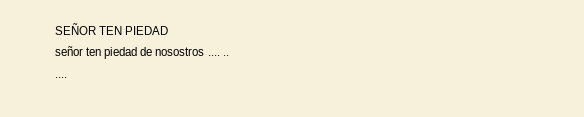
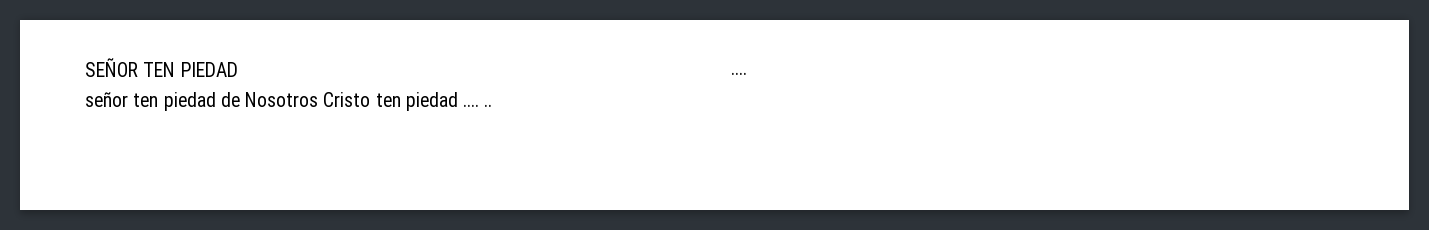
[155,47,205,56] nosostros -> [245,92,458,111] Nosotros Cristo ten piedad

